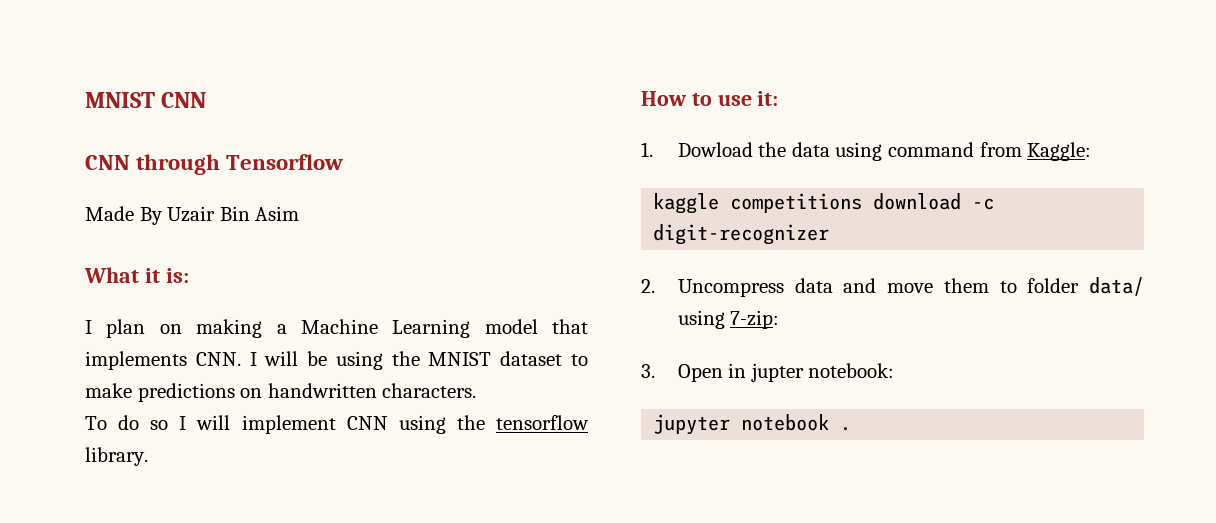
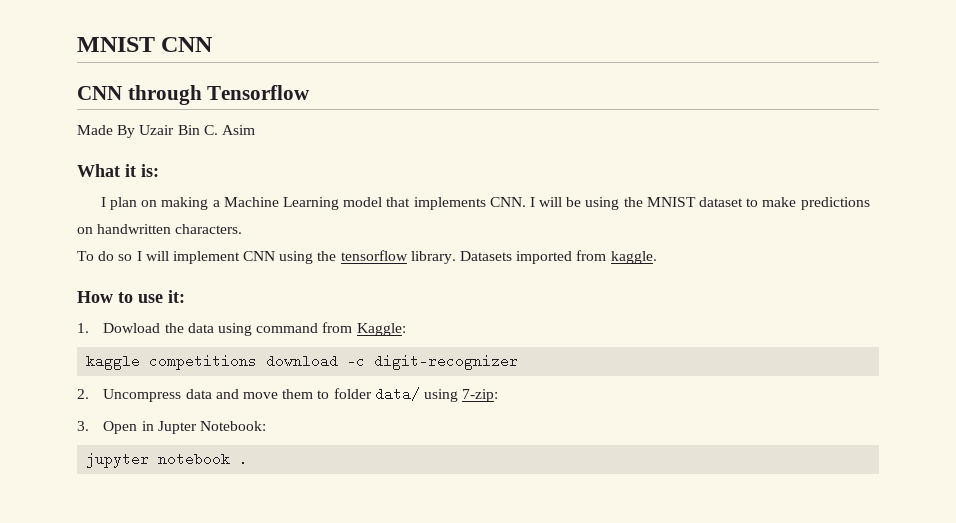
(250, 213) none -> [203,125,218,135] C.
(148, 456) none -> [460,250,657,264] Datasets imported from kaggle.
[750,363,895,382] jupter notebook: -> [157,421,267,434] Jupter Notebook:

